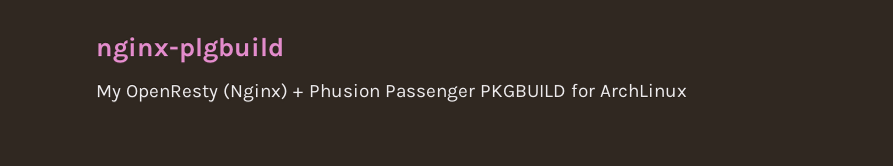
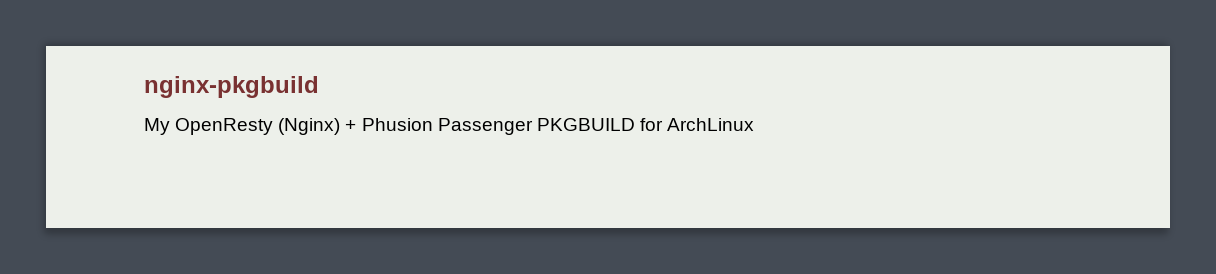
[95,37,284,64] nginx-plgbuild -> [144,76,319,98] nginx-pkgbuild

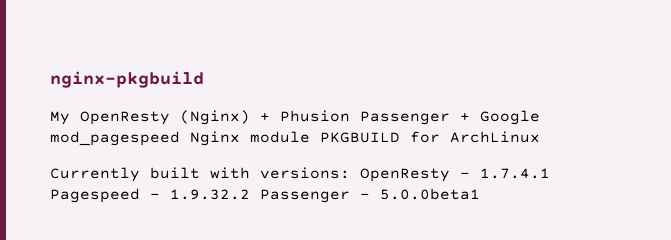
[536,118,755,131] PKGBUILD for ArchLinux -> [460,110,540,125] [50,131,540,146] [50,167,550,182] [50,188,480,203] + Google mod_pagespeed Nginx module PKGBUILD for ArchLinux // Currently built with versions: OpenResty - 1.7.4.1 Pagespeed - 1.9.32.2 Passenger - 5.0.0beta1

